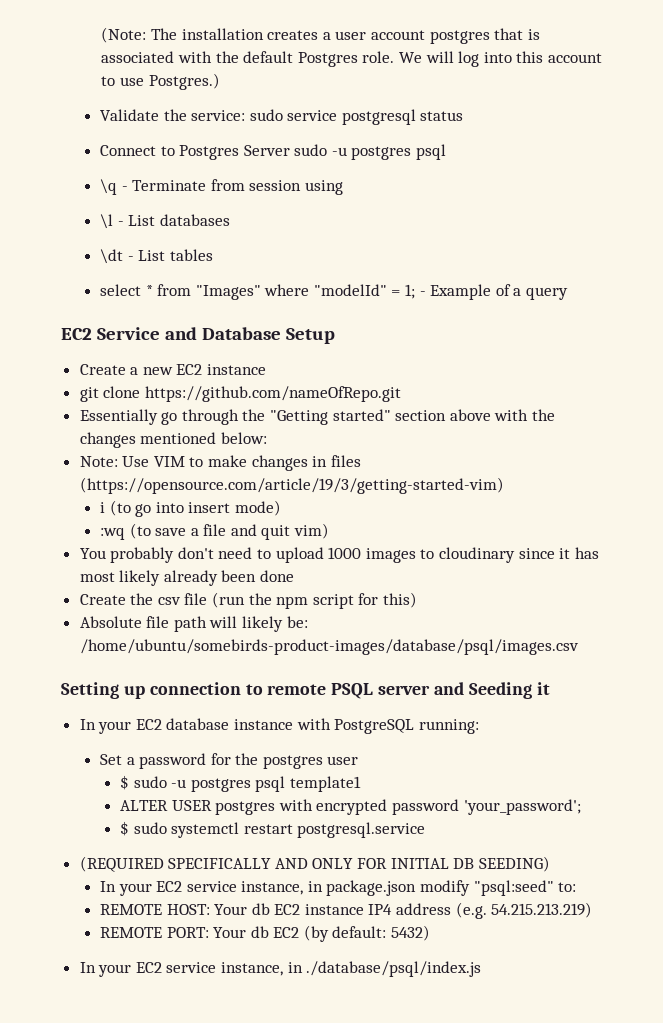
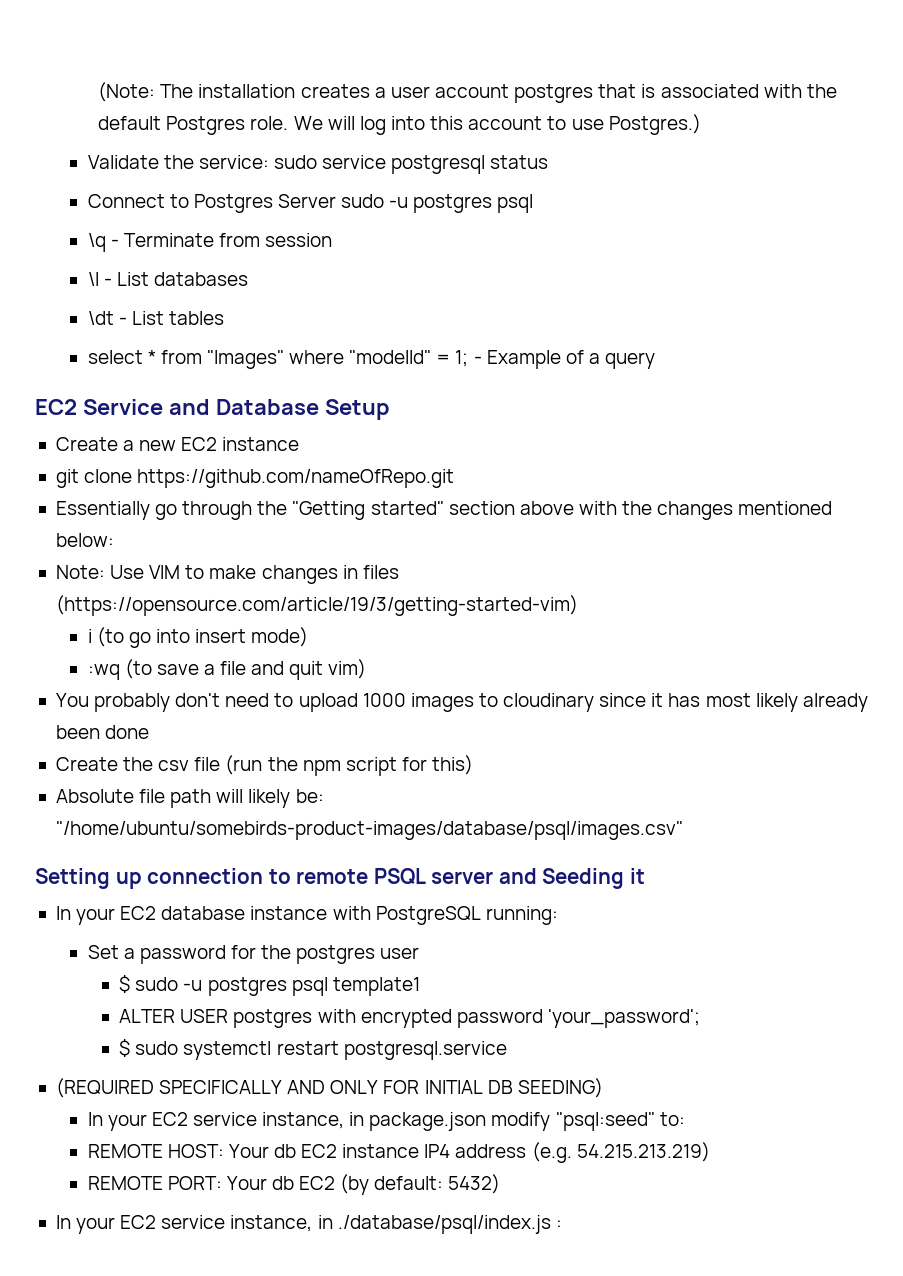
[304,180,343,195] using -> (333, 240) none
[79,639,579,655] /home/ubuntu/somebirds-product-images/database/psql/images.csv -> [55,821,683,840] "/home/ubuntu/somebirds-product-images/database/psql/images.csv"
(482, 969) none -> [555,1220,562,1229] :

